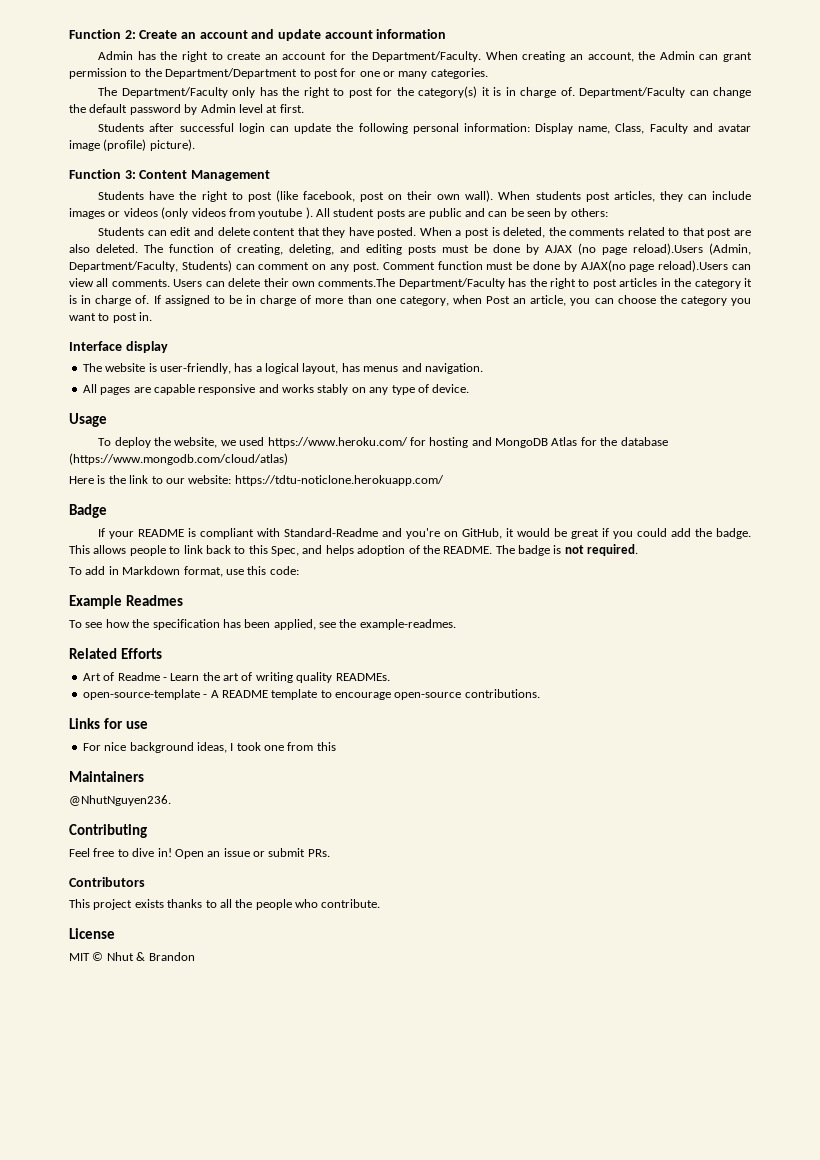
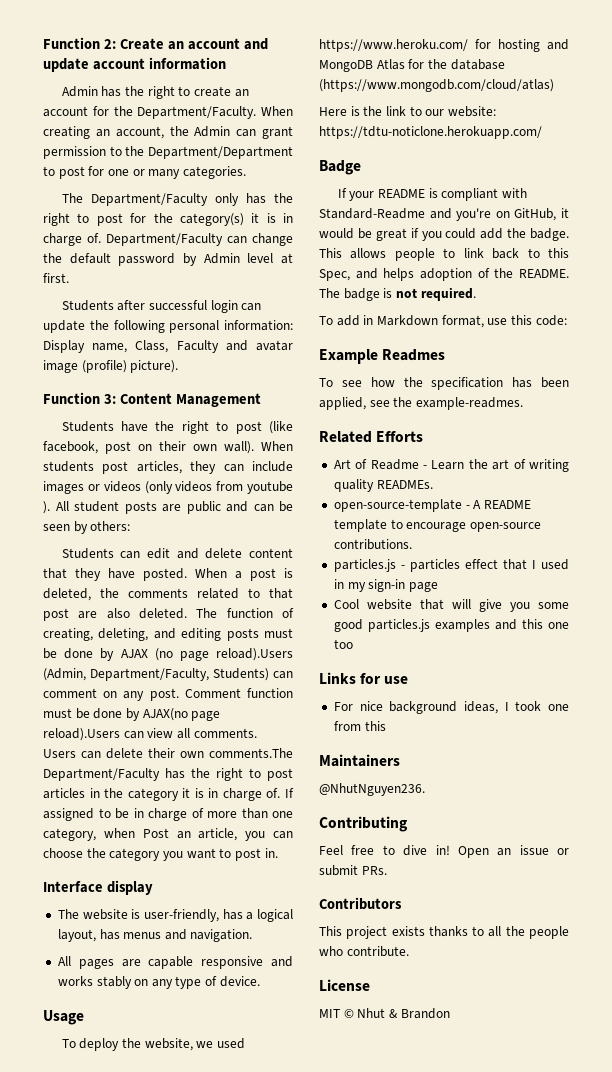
(540, 693) none -> [333,559,569,572] [333,579,438,592] [333,599,569,612] [333,619,569,632] [333,639,353,649] // particles.js - particles effect that I used in my sign-in page // Cool website that will give you some good particles.js examples and this one too

